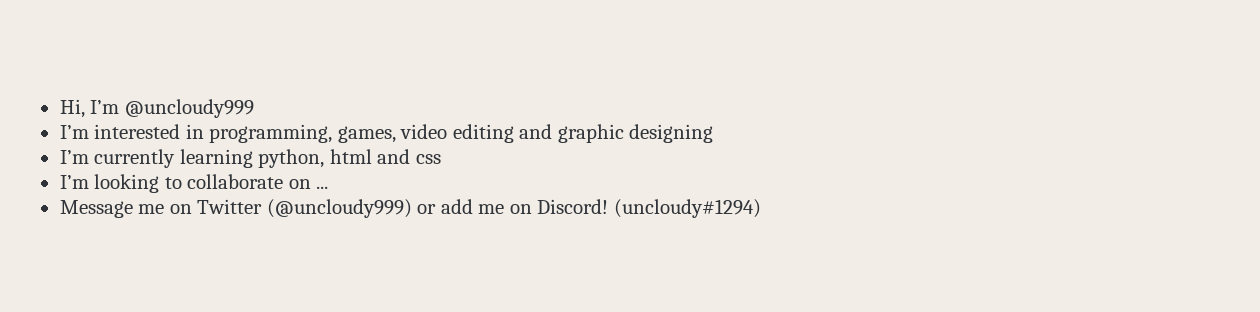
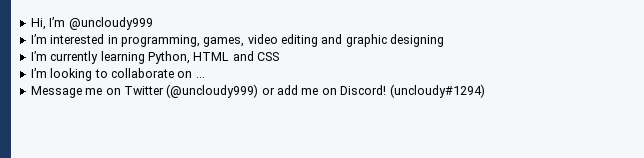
[258,149,441,168] python, html and css -> [147,51,279,64] Python, HTML and CSS

